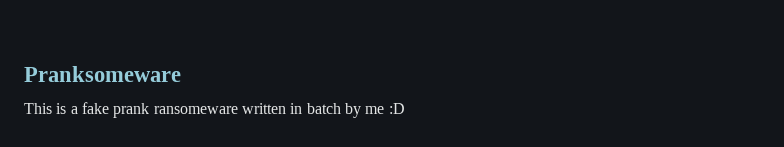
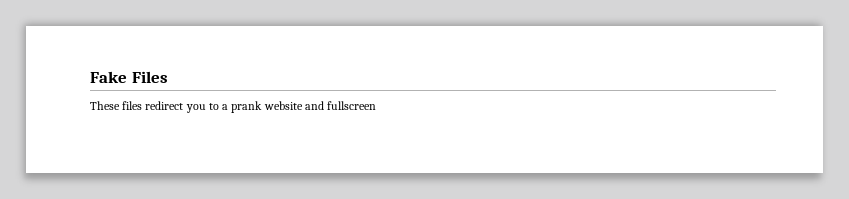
[24,66,181,82] [24,102,405,118] Pranksomeware // This is a fake prank ransomeware written in batch by me :D -> [90,71,168,83] [90,101,377,113] Fake Files // These files redirect you to a prank website and fullscreen

